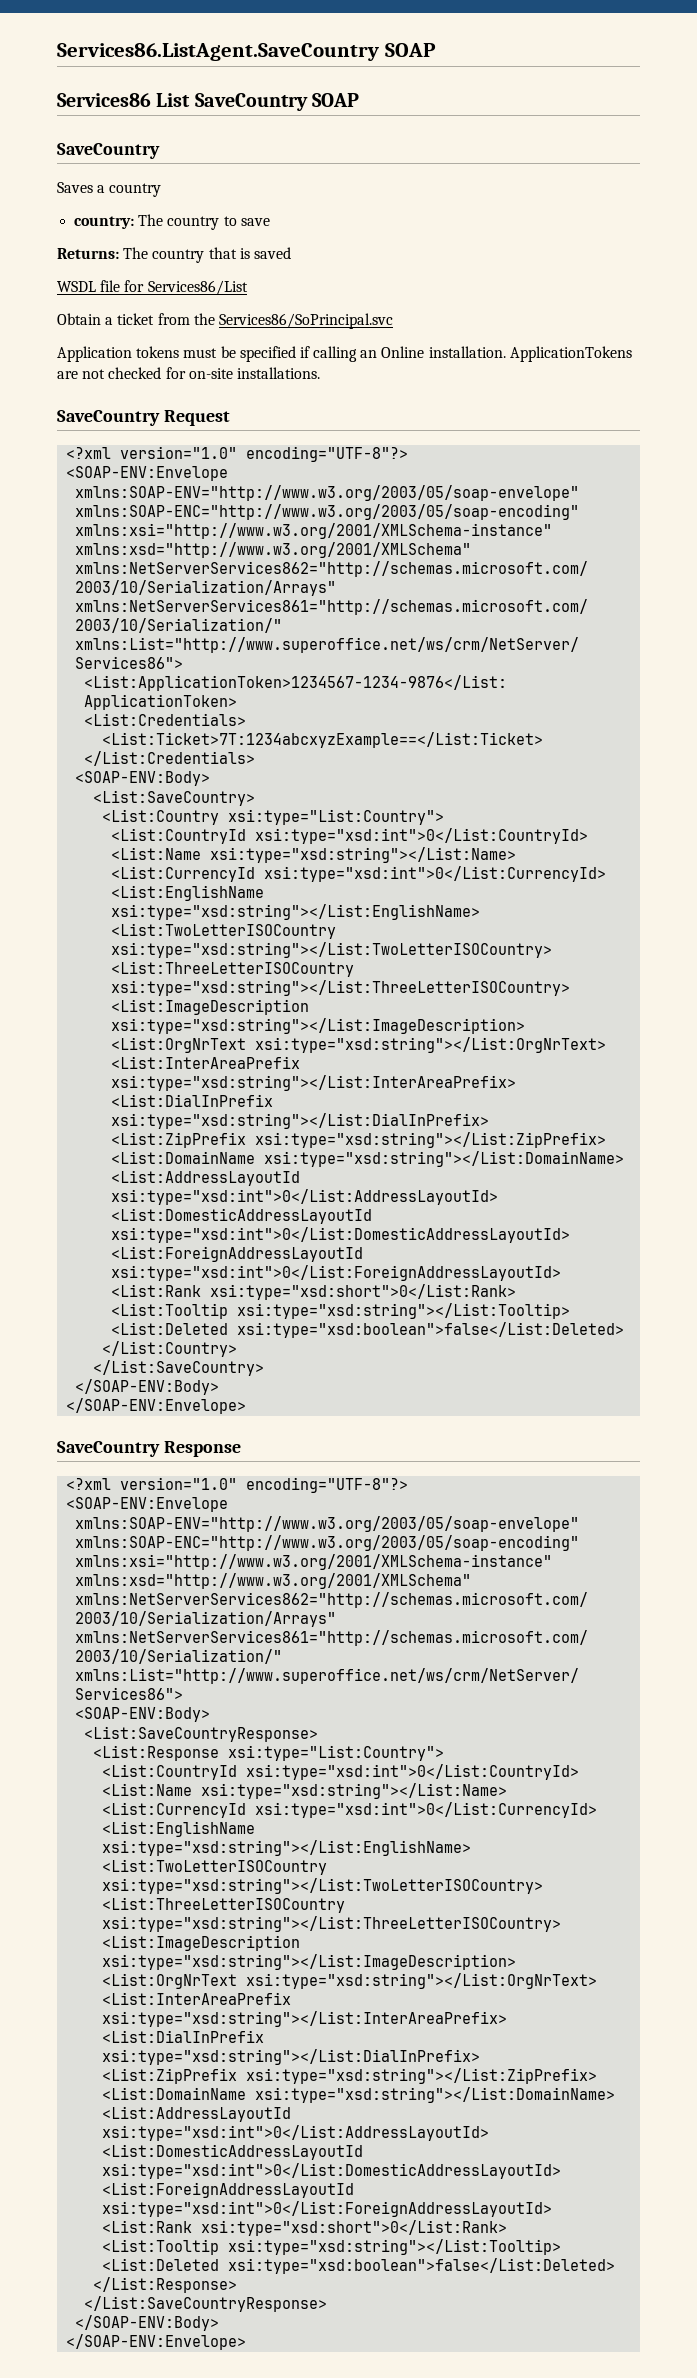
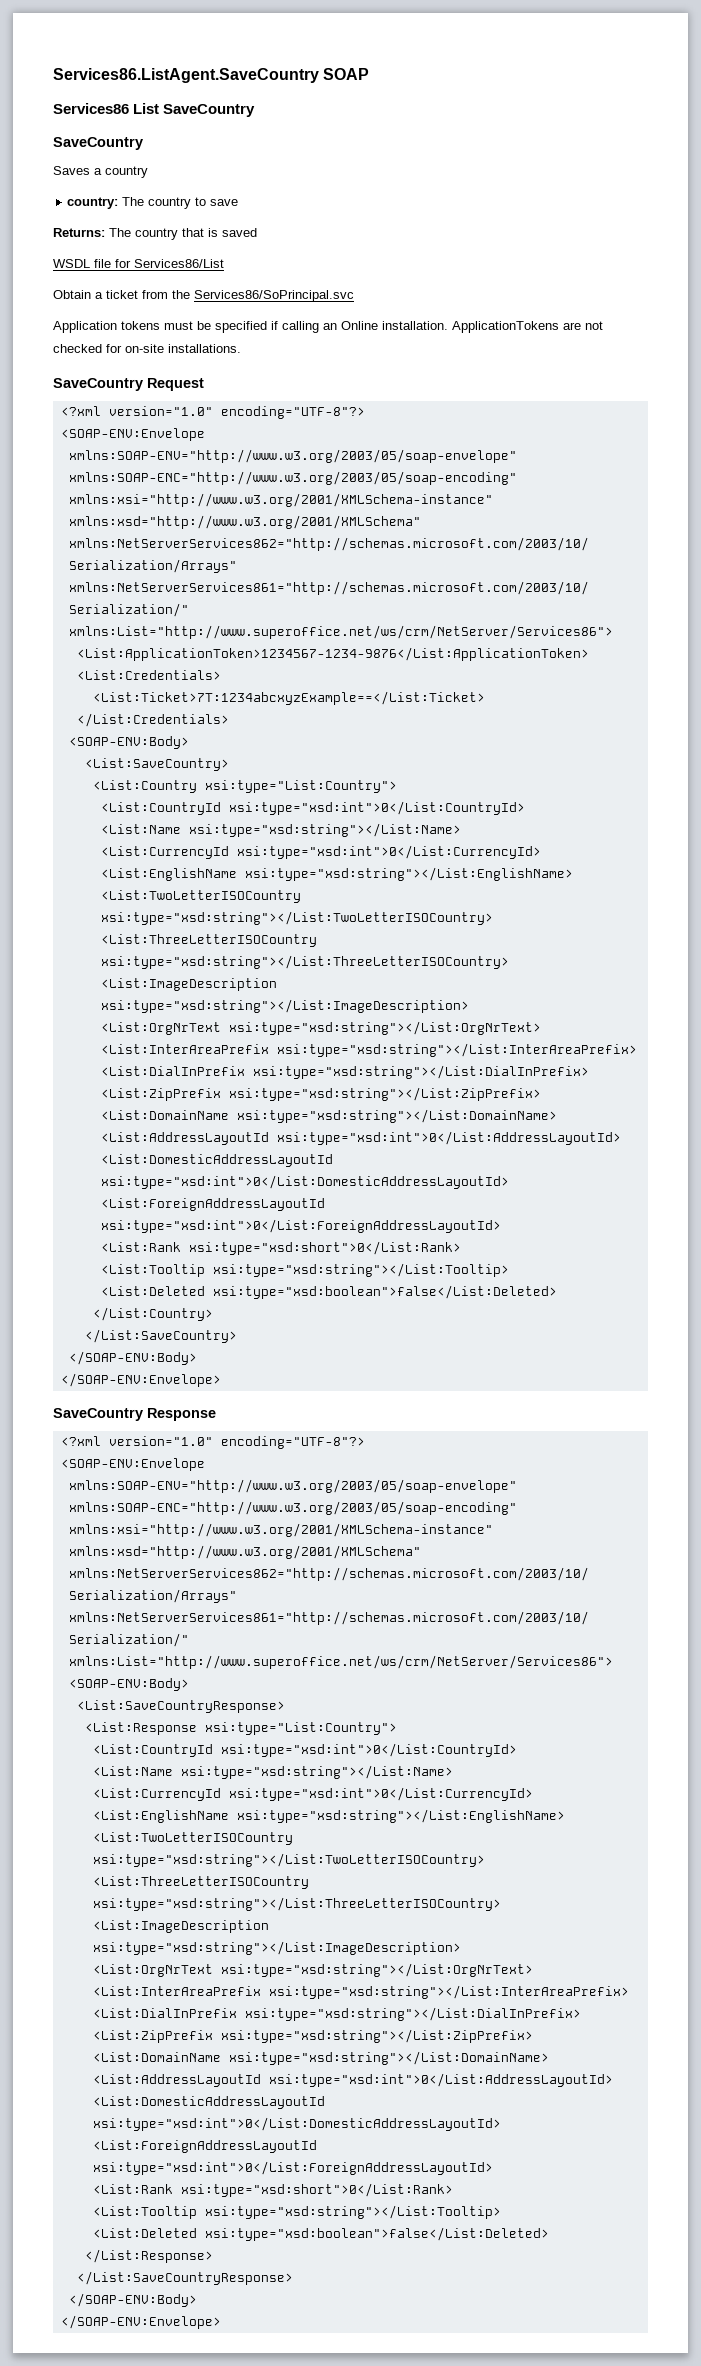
[311,93,359,107] SOAP -> (256, 110) none

